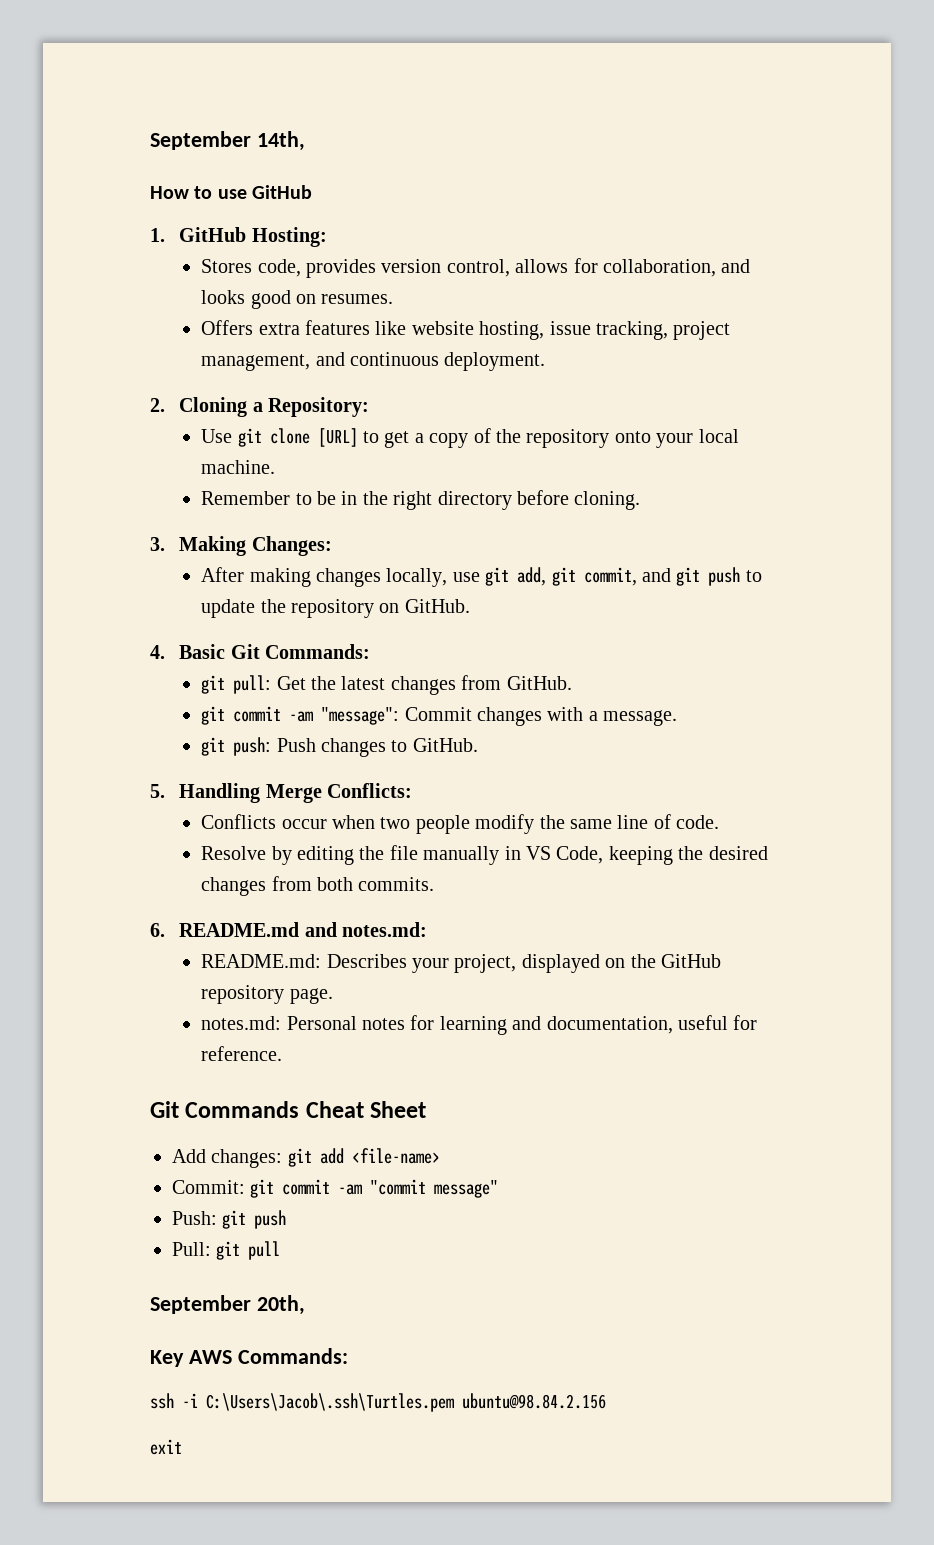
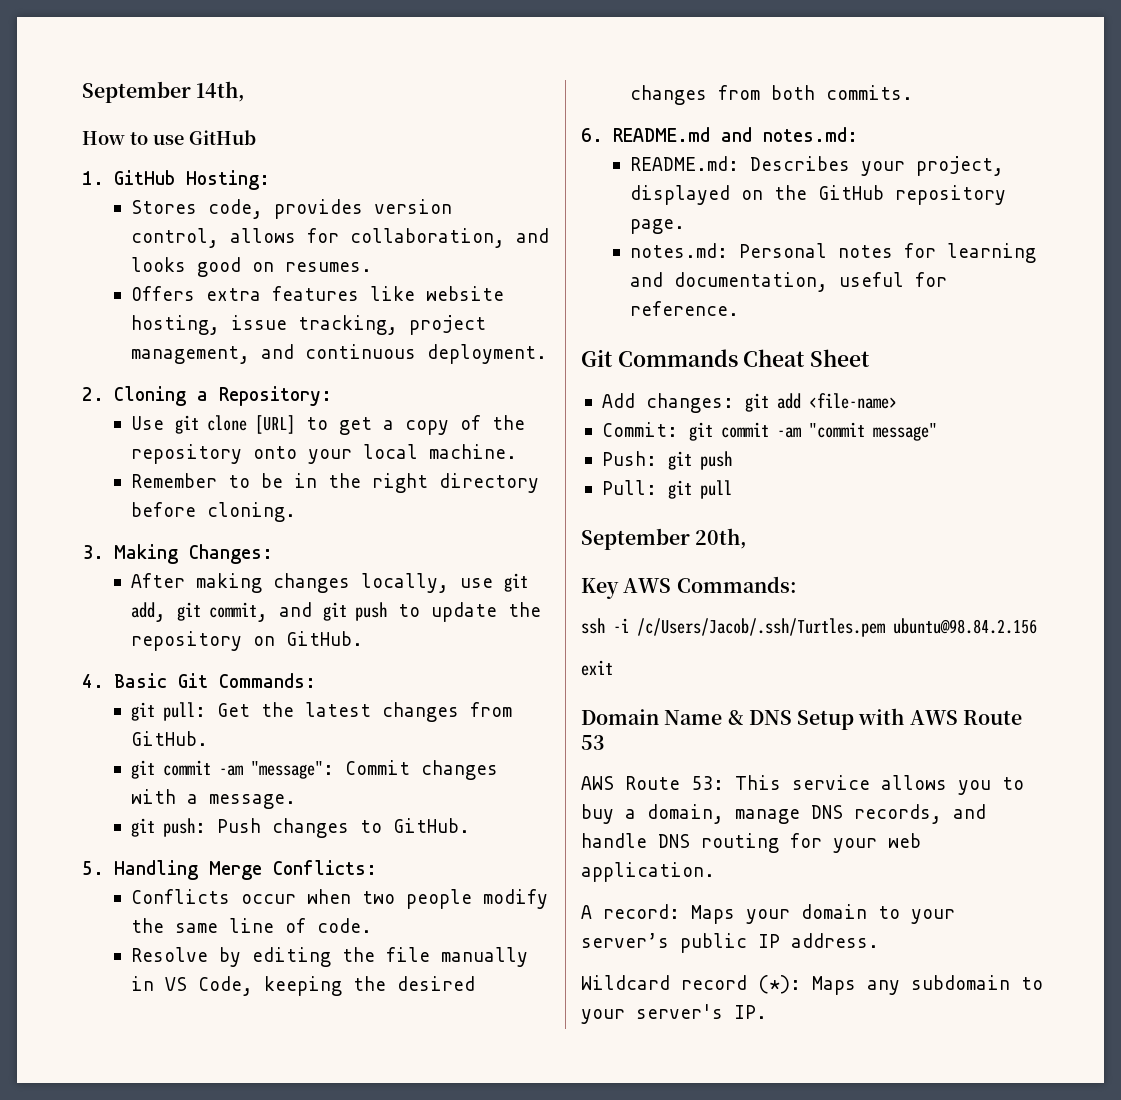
[206,1393,454,1412] C:\Users\Jacob\.ssh\Turtles.pem -> [637,618,885,637] /c/Users/Jacob/.ssh/Turtles.pem
(182, 1447) none -> [581,708,1022,730] [581,735,605,750] [581,775,1024,795] [581,804,986,824] [581,833,921,853] [581,862,715,882] [581,904,955,924] [581,933,879,953] [581,975,1043,995] [581,1004,767,1024] // Domain Name & DNS Setup with AWS Route 53 // AWS Route 53: This service allows you to buy a domain, manage DNS records, and handle DNS routing for your web application. // A record: Maps your domain to your server’s public IP address. // Wildcard record (*): Maps any subdomain to your server's IP.

